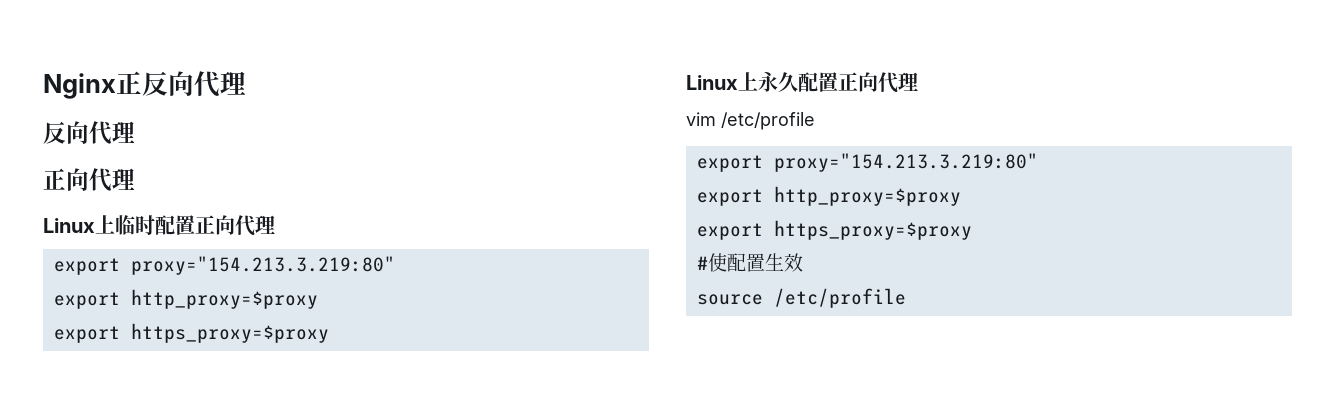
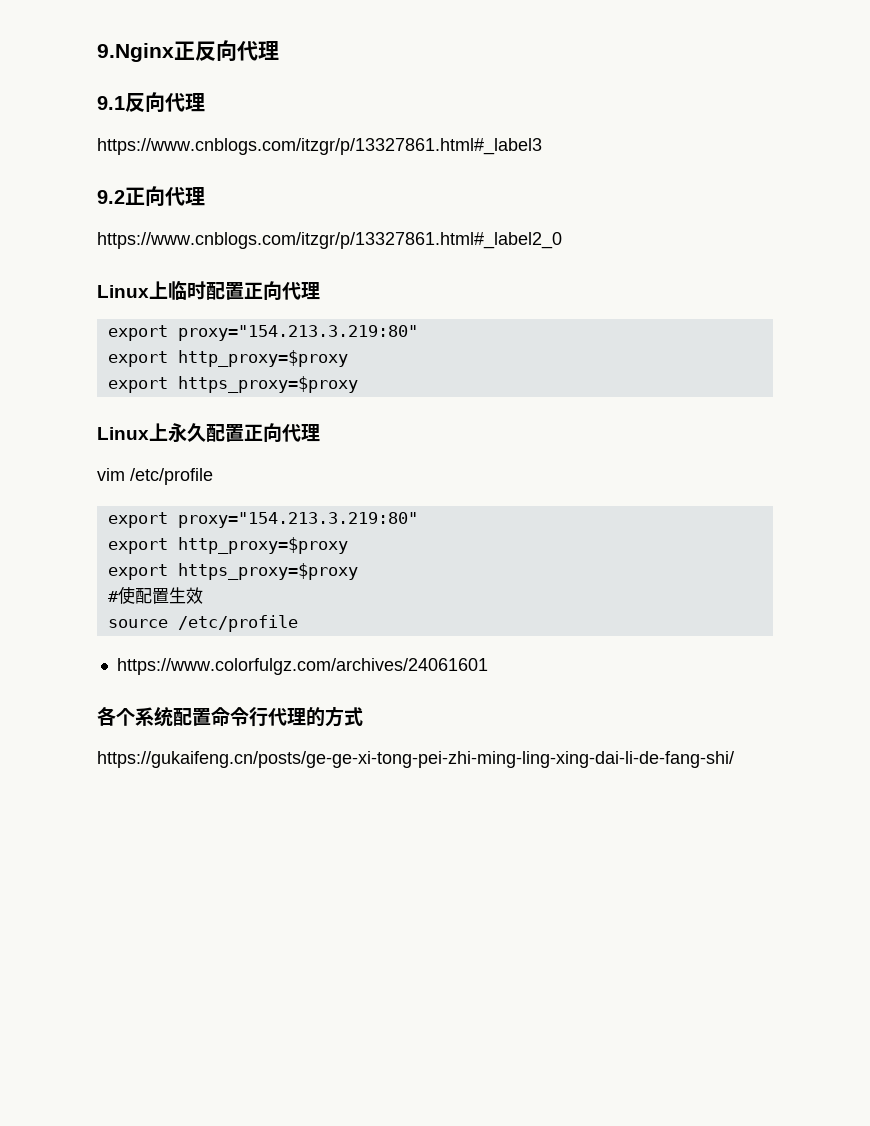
[43,73,116,99] Nginx -> [97,43,174,62] 9.Nginx
[43,121,135,145] [43,168,135,192] 反向代理 // 正向代理 -> [97,92,205,112] [97,138,542,155] [97,186,205,206] [97,232,562,249] 9.1反向代理 // https://www.cnblogs.com/itzgr/p/13327861.html#_label3 // 9.2正向代理 // https://www.cnblogs.com/itzgr/p/13327861.html#_label2_0
(906, 298) none -> [116,658,488,675] [97,706,363,727] [97,751,734,768] // https://www.colorfulgz.com/archives/24061601 // 各个系统配置命令行代理的方式 // https://gukaifeng.cn/posts/ge-ge-xi-tong-pei-zhi-ming-ling-xing-dai-li-de-fang-shi/

